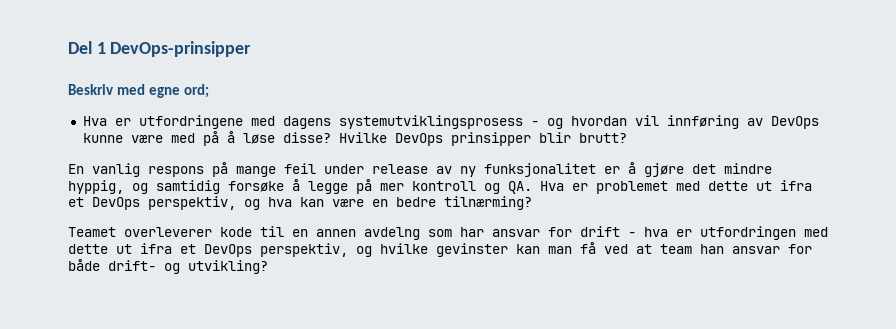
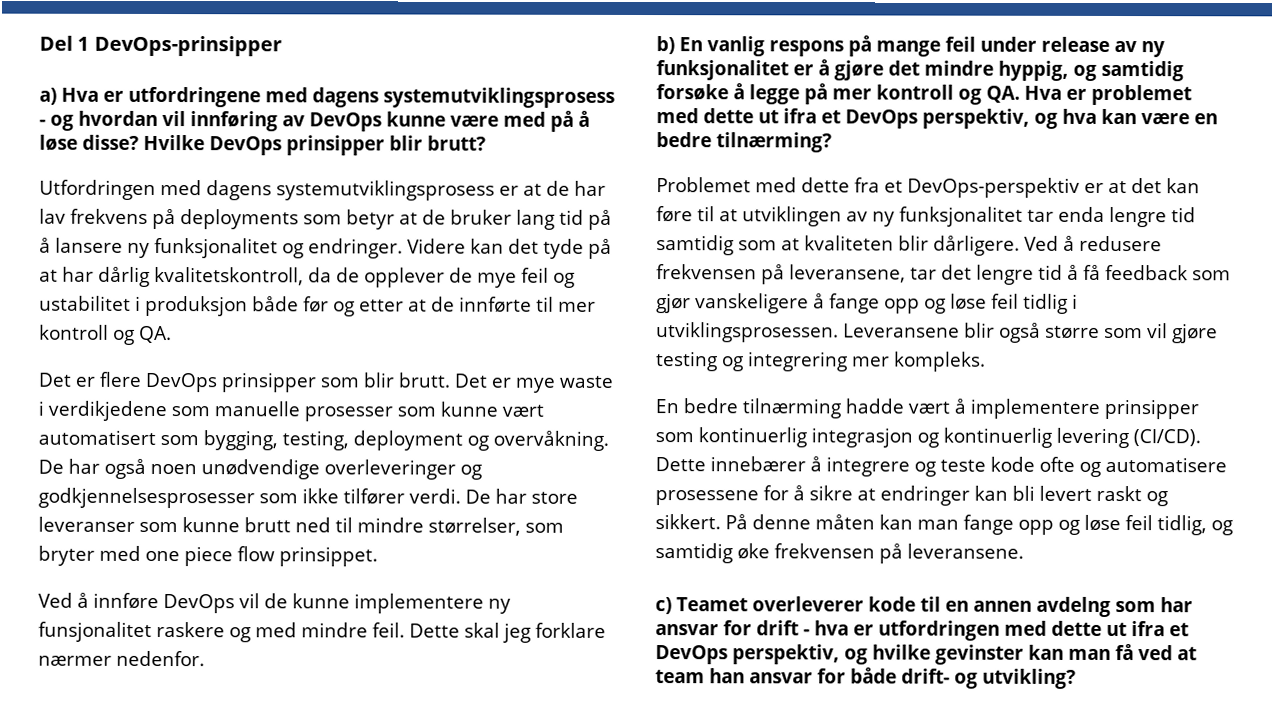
[68,84,210,98] Beskriv med egne ord; // -> [39,87,57,105] a)
(627, 138) none -> [39,179,606,201] [39,208,612,230] [39,237,612,259] [39,266,575,288] [39,295,596,317] [39,324,172,345] [38,371,613,393] [38,400,544,422] [38,429,609,451] [38,458,482,480] [38,487,578,509] [38,516,564,536] [38,545,378,567] [38,592,511,614] [38,621,606,643] [38,650,205,667] [656,36,675,55] Utfordringen med dagens systemutviklingsprosess er at de har lav frekvens på deployments som betyr at de bruker lang tid på å lansere ny funksjonalitet og endringer. Videre kan det tyde på at har dårlig kvalitetskontroll, da de opplever de mye feil og ustabilitet i produksjon både før og etter at de innførte til mer kontroll og QA. // Det er flere DevOps prinsipper som blir brutt. Det er mye waste i verdikjedene som manuelle prosesser som kunne vært automatisert som bygging, testing, deployment og overvåkning. De har også noen unødvendige overleveringer og godkjennelsesprosesser som ikke tilfører verdi. De har store leveranser som kunne brutt ned til mindre størrelser, som bryter med one piece flow prinsippet. // Ved å innføre DevOps vil de kunne implementere ny funsjonalitet raskere og med mindre feil. Dette skal jeg forklare nærmer nedenfor. // b)
(532, 203) none -> [656,177,1200,198] [656,206,1196,228] [656,235,1162,256] [656,264,1231,285] [656,293,1078,314] [656,322,1218,344] [655,351,986,372] [655,398,1199,420] [655,427,1201,449] [655,456,1227,477] [655,485,1168,507] [655,514,1233,536] [655,543,1024,564] [655,597,672,615] Problemet med dette fra et DevOps-perspektiv er at det kan føre til at utviklingen av ny funksjonalitet tar enda lengre tid samtidig som at kvaliteten blir dårligere. Ved å redusere frekvensen på leveransene, tar det lengre tid å få feedback som gjør vanskeligere å fange opp og løse feil tidlig i utviklingsprosessen. Leveransene blir også større som vil gjøre testing og integrering mer kompleks. // En bedre tilnærming hadde vært å implementere prinsipper som kontinuerlig integrasjon og kontinuerlig levering (CI/CD). Dette innebærer å integrere og teste kode ofte og automatisere prosessene for å sikre at endringer kan bli levert raskt og sikkert. På denne måten kan man fange opp og løse feil tidlig, og samtidig øke frekvensen på leveransene. // c)

